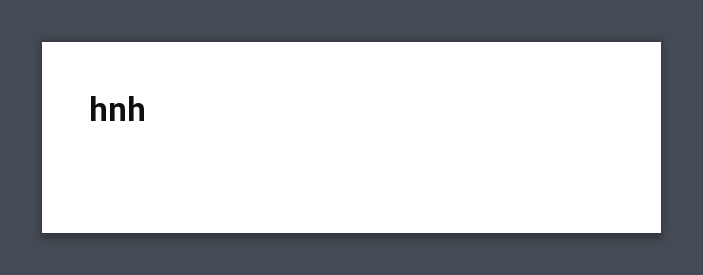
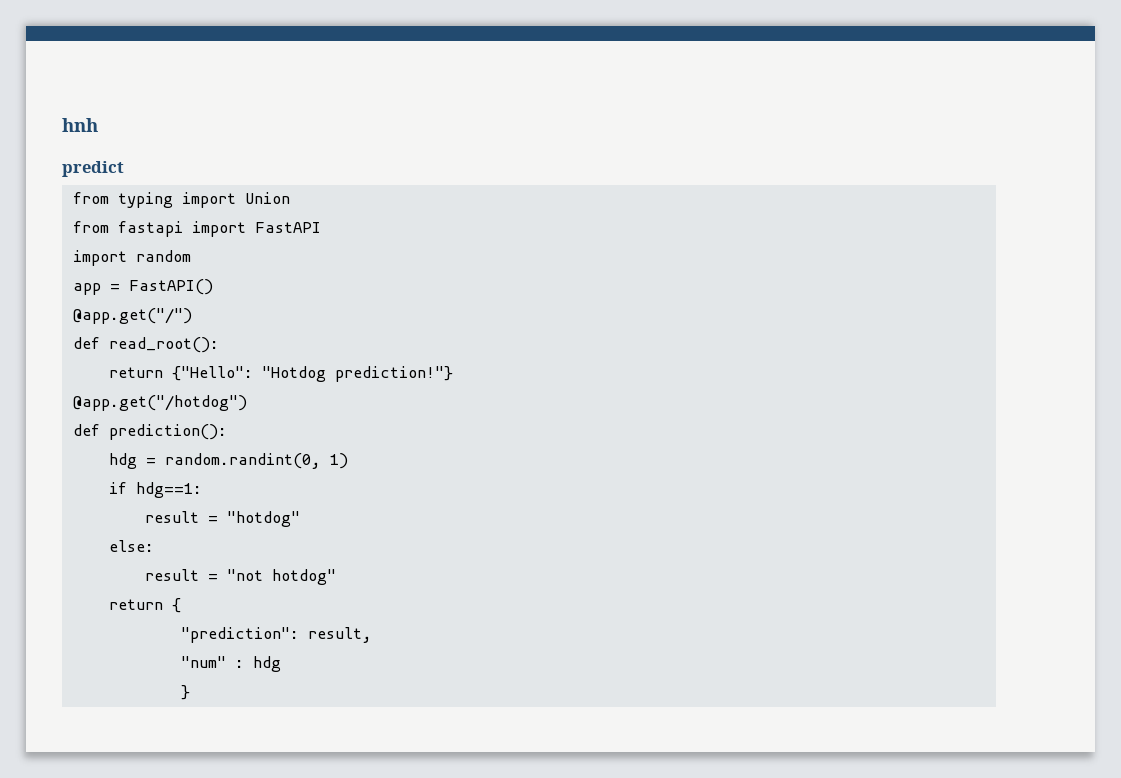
(146, 108) none -> [62,161,124,177] [73,192,291,208] [73,221,322,237] [73,250,192,266] [73,279,214,295] [73,308,193,324] [73,337,220,353] [109,366,454,382] [73,395,248,411] [73,424,228,440] [109,453,349,469] [109,482,203,498] [145,511,301,527] [109,540,155,552] [145,569,337,585] [109,598,182,613] [181,627,373,643] [181,656,282,672] [181,685,191,700] // predict // from typing import Union // from fastapi import FastAPI // import random // app = FastAPI() // @app.get("/") // def read_root(): // return {"Hello": "Hotdog prediction!"} // @app.get("/hotdog") // def prediction(): // hdg = random.randint(0, 1) // if hdg==1: // result = "hotdog" // else: // result = "not hotdog" // return { // "prediction": result, // "num" : hdg // }

